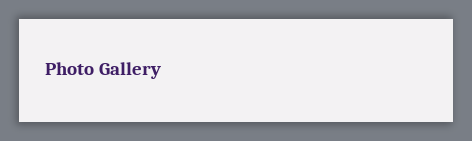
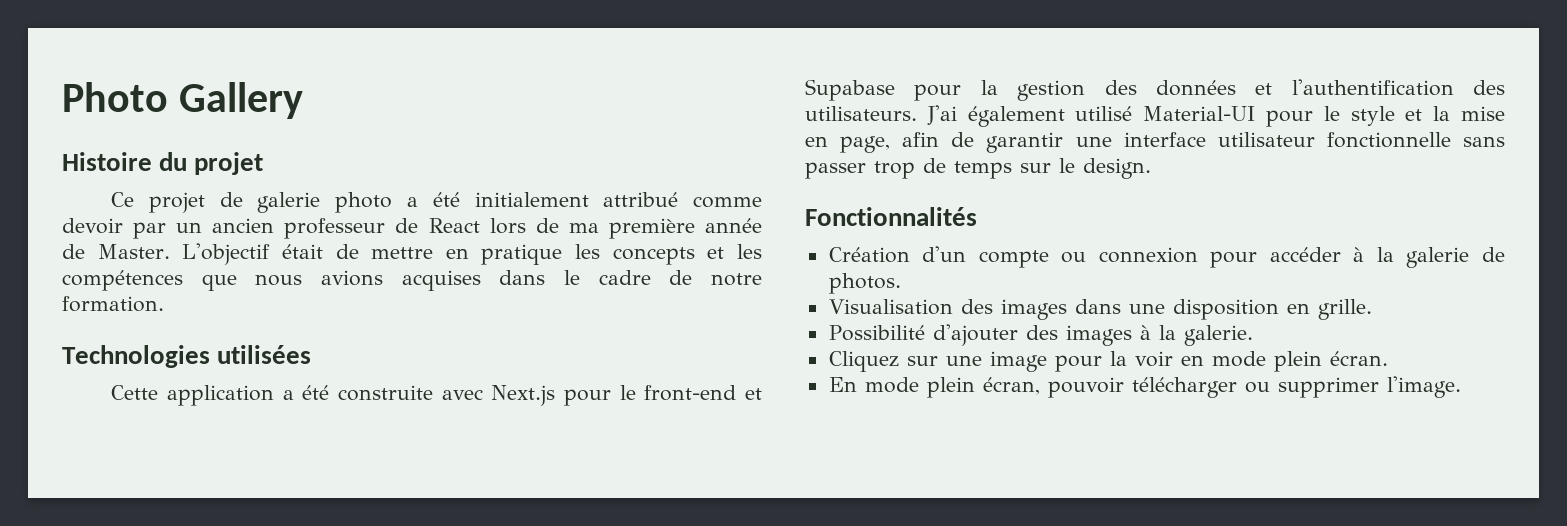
(162, 70) none -> [62,152,264,175] [111,192,762,213] [62,218,762,239] [62,243,762,265] [62,270,762,291] [62,296,164,312] [62,345,312,368] [111,385,763,406] [805,79,1505,101] [805,105,1505,127] [805,132,1505,153] [805,158,1151,179] [805,207,977,226] [828,246,1505,268] [828,273,901,294] [828,299,1372,320] [828,324,1253,346] [828,351,1388,372] [828,376,1461,398] // Histoire du projet // Ce projet de galerie photo a été initialement attribué comme devoir par un ancien professeur de React lors de ma première année de Master. L'objectif était de mettre en pratique les concepts et les compétences que nous avions acquises dans le cadre de notre formation. // Technologies utilisées // Cette application a été construite avec Next.js pour le front-end et Supabase pour la gestion des données et l'authentification des utilisateurs. J'ai également utilisé Material-UI pour le style et la mise en page, afin de garantir une interface utilisateur fonctionnelle sans passer trop de temps sur le design. // Fonctionnalités // Création d'un compte ou connexion pour accéder à la galerie de photos. // Visualisation des images dans une disposition en grille. // Possibilité d'ajouter des images à la galerie. // Cliquez sur une image pour la voir en mode plein écran. // En mode plein écran, pouvoir télécharger ou supprimer l'image.

